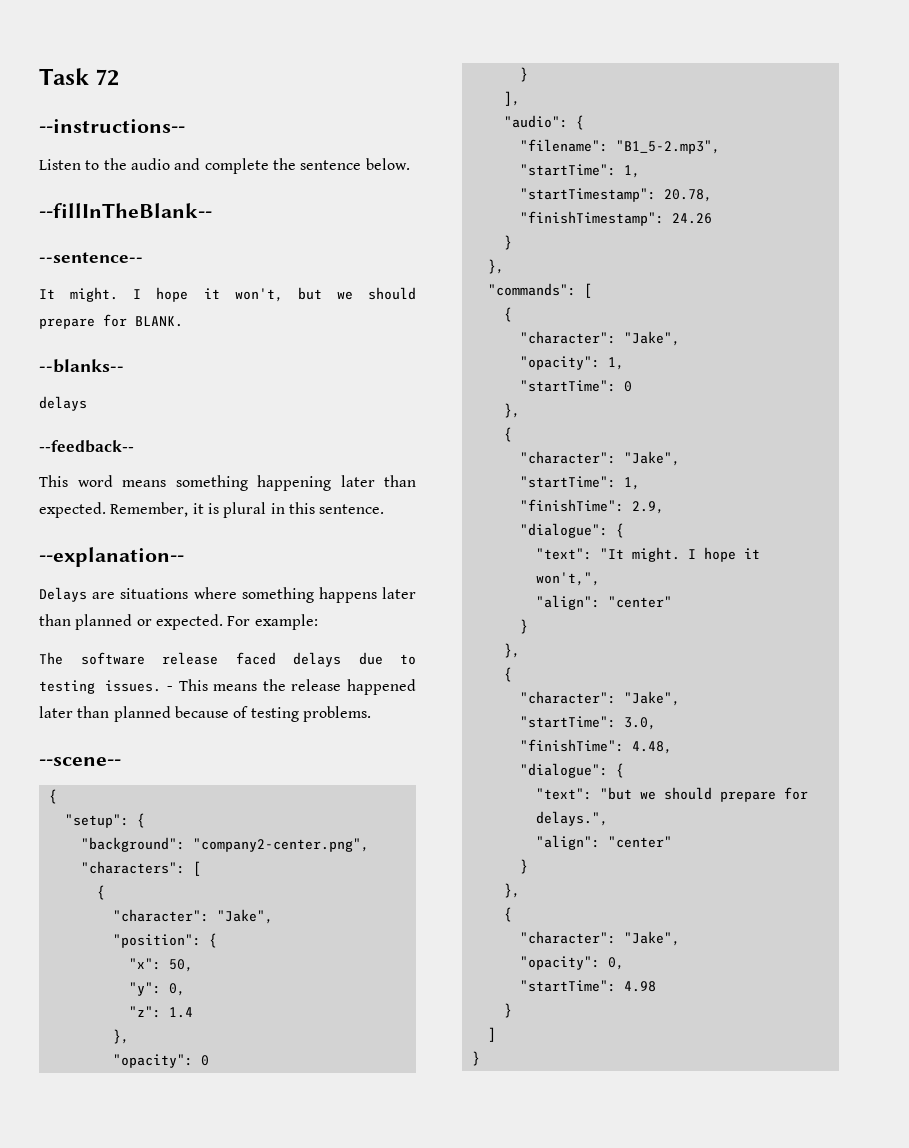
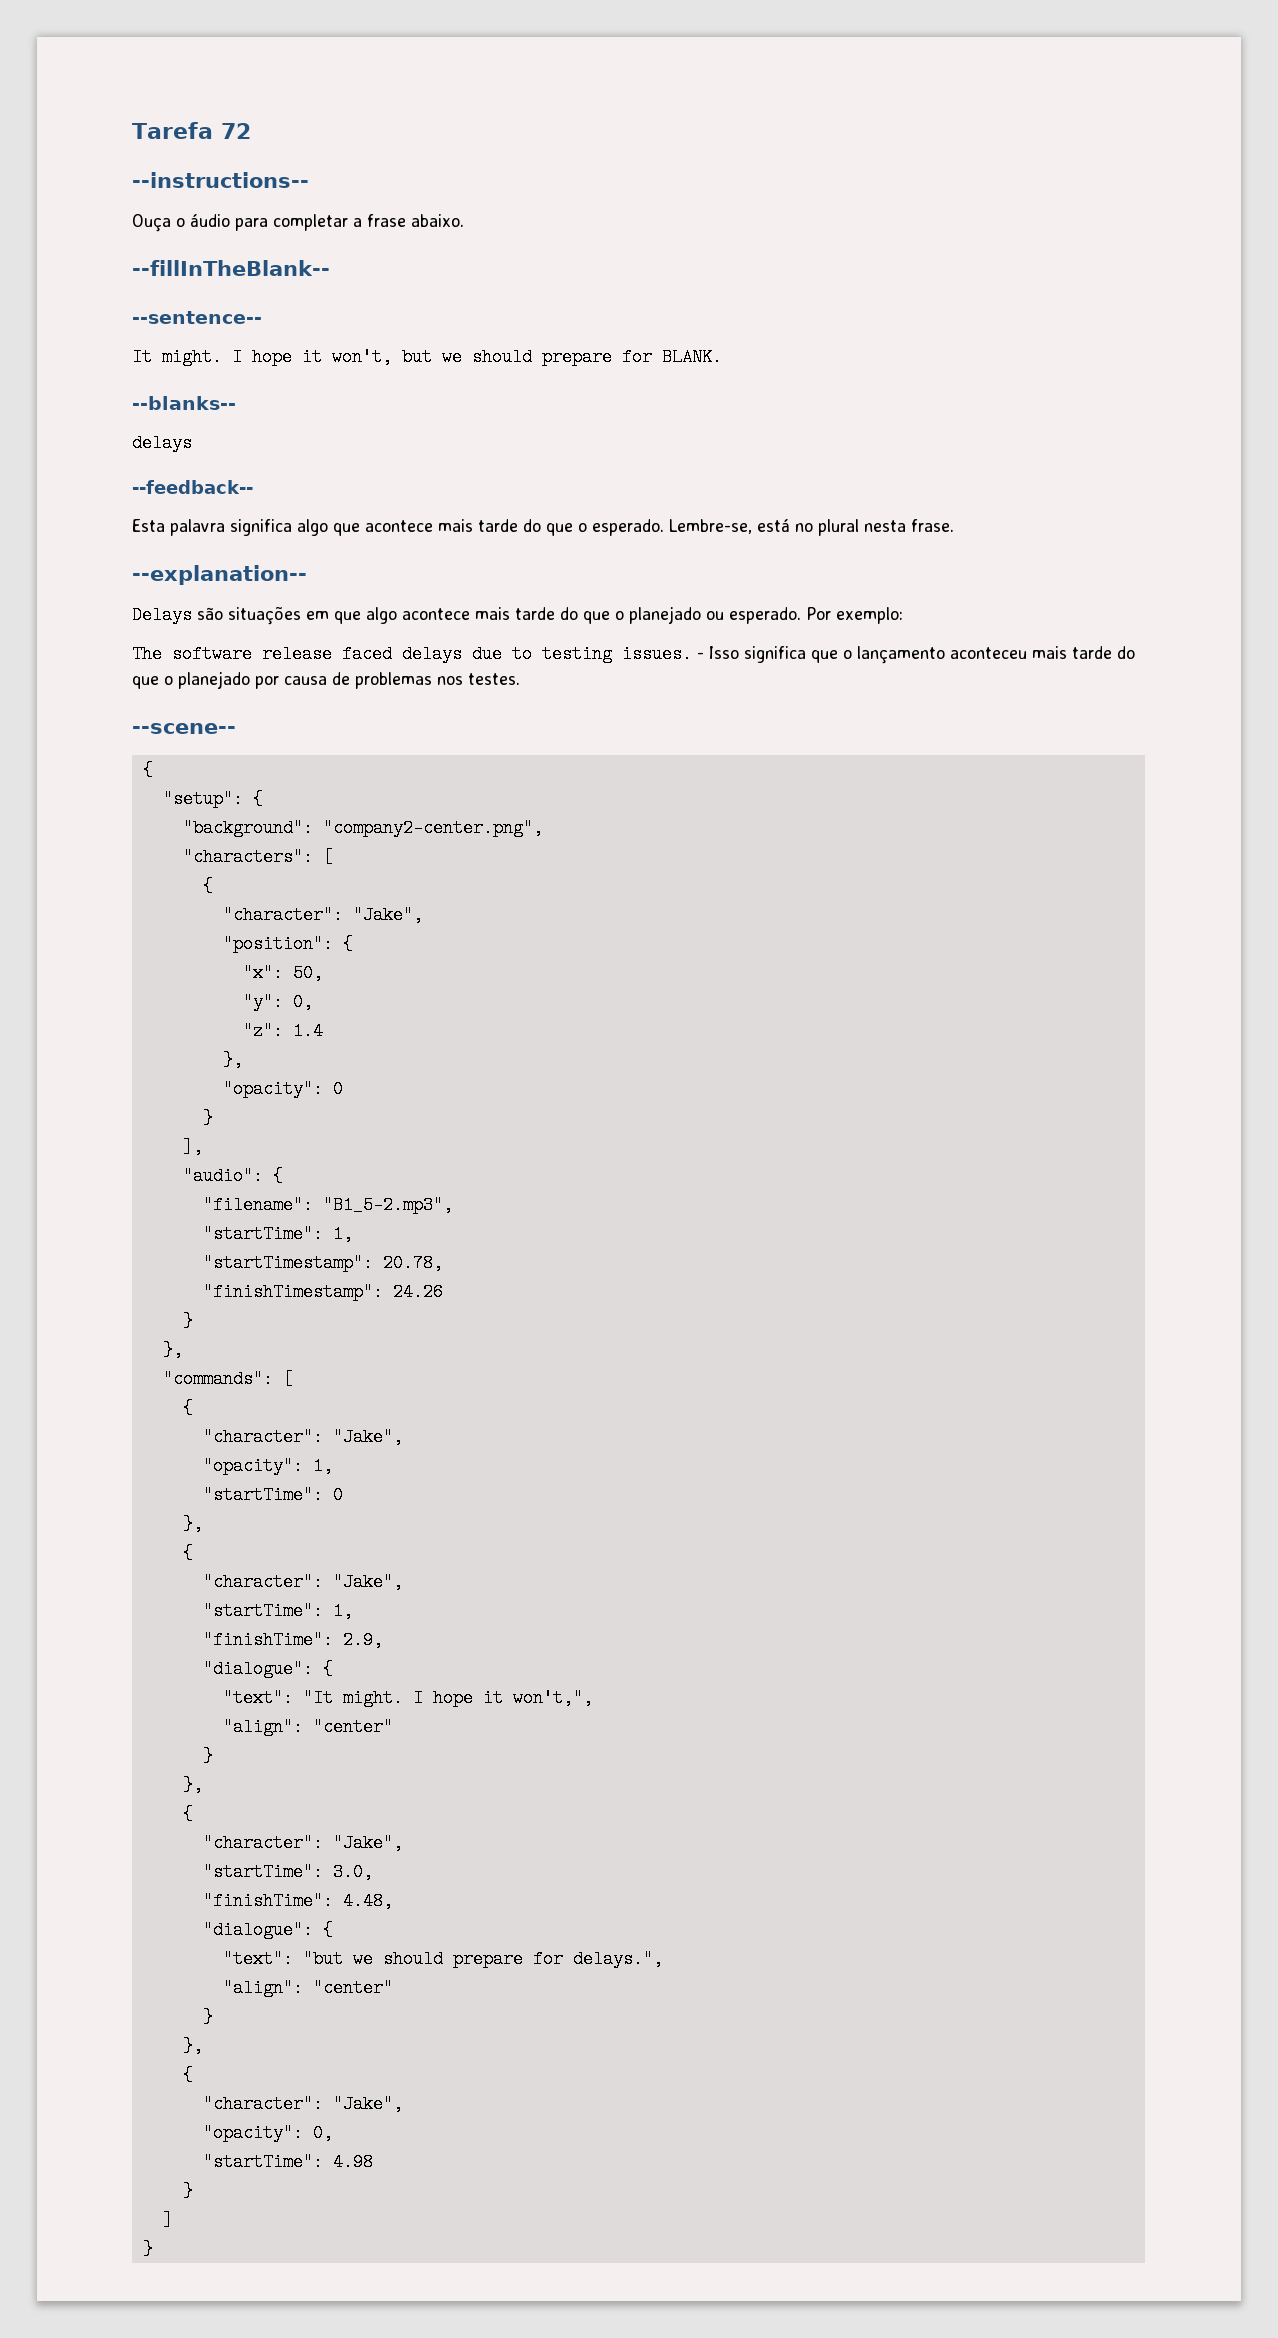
[39,68,89,85] Task -> [132,122,213,139] Tarefa
[39,158,410,174] Listen to the audio and complete the sentence below. -> [132,214,464,232] Ouça o áudio para completar a frase abaixo.
[39,475,416,491] [39,502,385,518] [39,547,184,567] [39,587,417,603] [39,614,318,630] This word means something happening later than expected. Remember, it is plural in this sentence. // --explanation-- // Delays are situations where something happens later than planned or expected. For example: -> [132,519,954,536] [132,565,307,585] [132,606,903,625] Esta palavra significa algo que acontece mais tarde do que o esperado. Lembre-se, está no plural nesta frase. // --explanation-- // Delays são situações em que algo acontece mais tarde do que o planejado ou esperado. Por exemplo:
[178,679,416,695] [39,706,371,722] This means the release happened later than planned because of testing problems. -> [709,646,1135,664] [132,671,520,689] Isso significa que o lançamento aconteceu mais tarde do que o planejado por causa de problemas nos testes.

